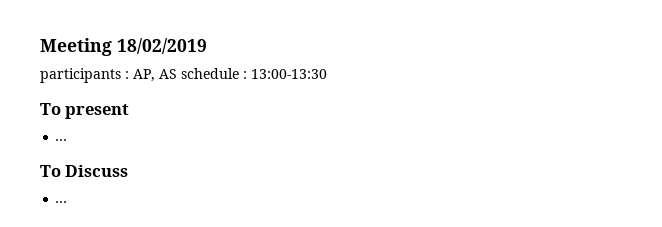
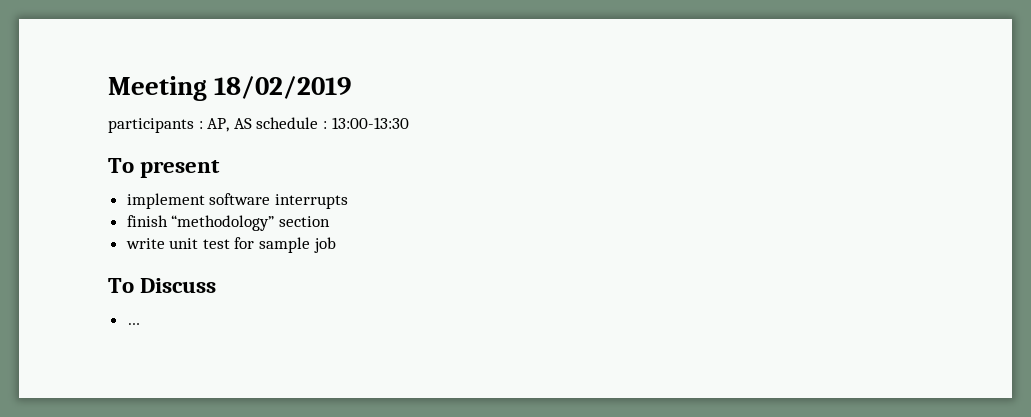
[55,139,68,141] … -> [126,193,348,209] [126,215,330,231] [125,237,336,253] implement software interrupts // finish “methodology” section // write unit test for sample job

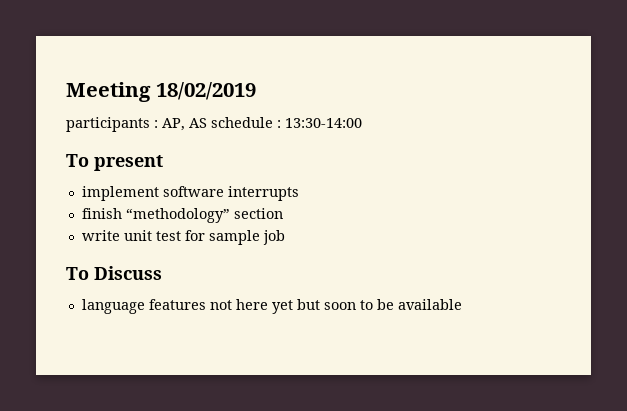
[331,117,409,129] 13:00-13:30 -> [285,118,362,128] 13:30-14:00
[126,323,140,325] … -> [81,299,462,314] language features not here yet but soon to be available

